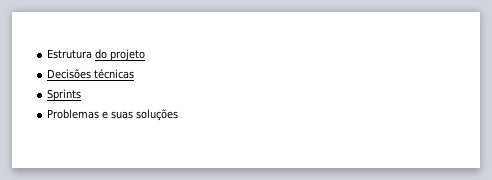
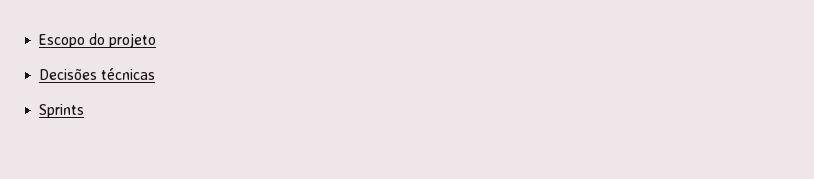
[47,49,93,59] Estrutura -> [39,34,86,48] Escopo
[47,109,179,121] // Problemas e suas soluções -> (85, 111) none

